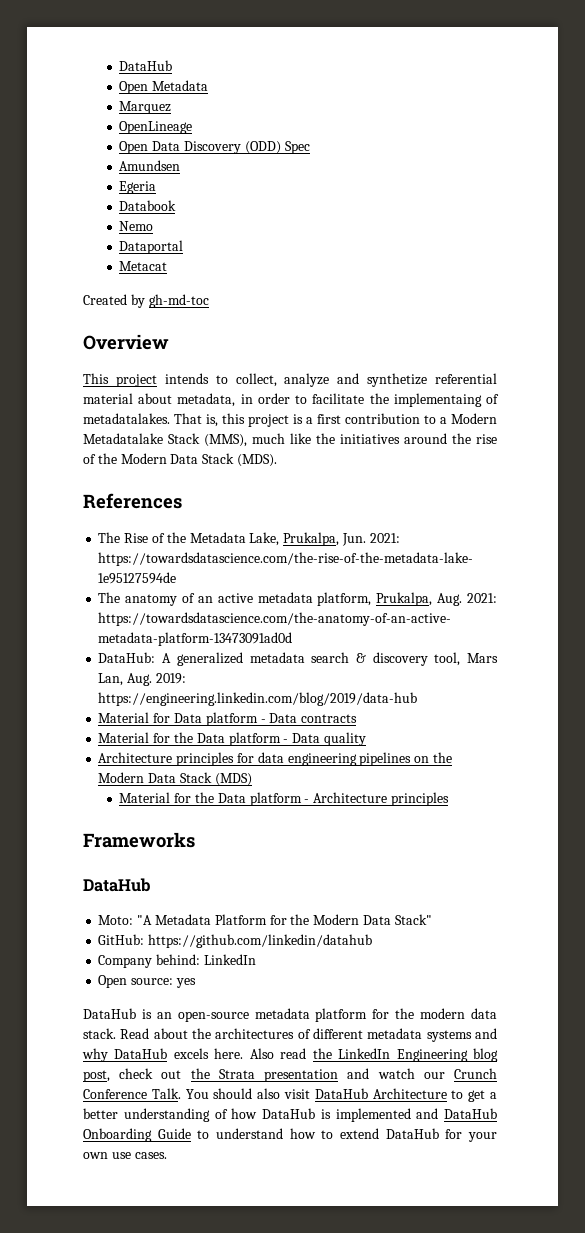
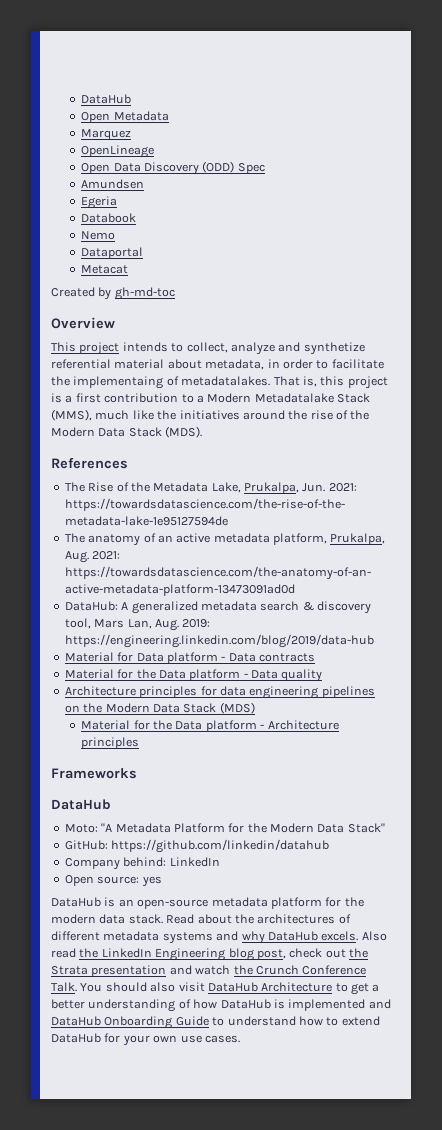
[173,1048,244,1059] excels here. -> [321,931,359,941] excels.
[423,1072,445,1079] our -> [233,965,253,975] the

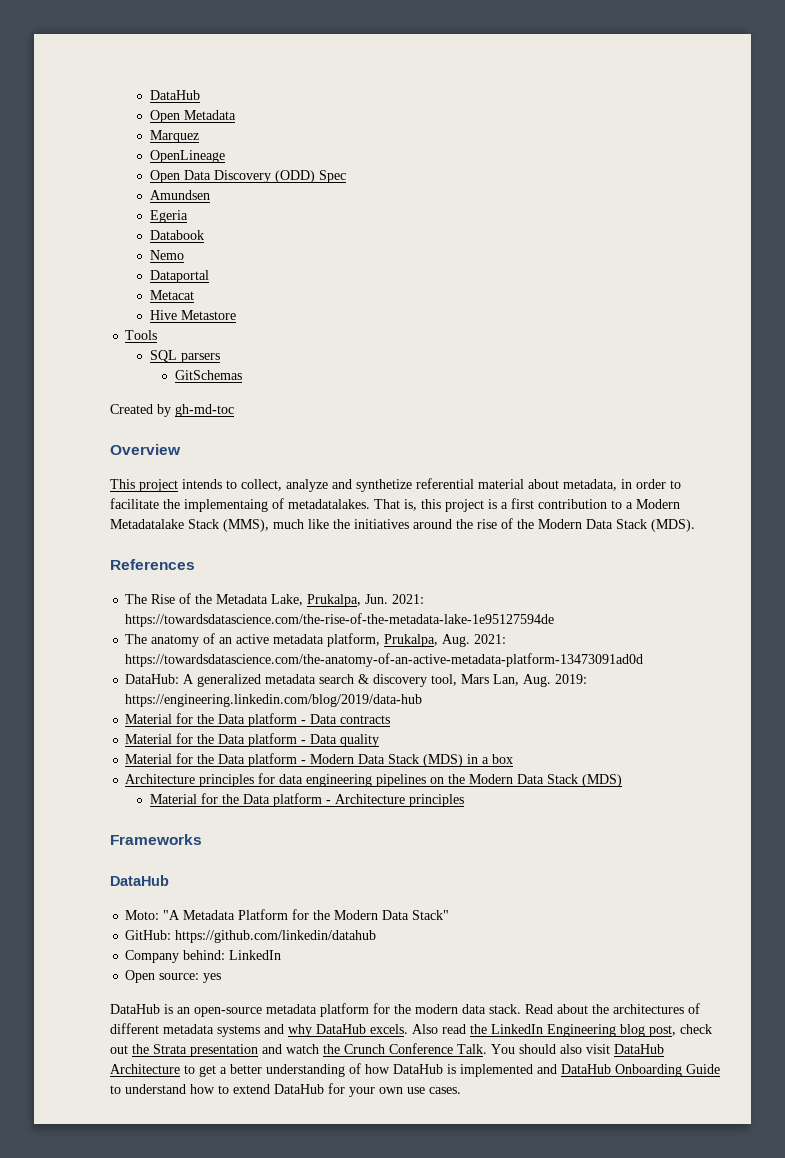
(129, 269) none -> [149,310,236,320] [125,330,158,340] [149,350,220,363] [174,370,242,380] // Hive Metastore // Tools // SQL parsers // GitSchemas
(134, 657) none -> [197,714,215,724] the
(323, 675) none -> [125,753,514,767] // Material for the Data platform - Modern Data Stack (MDS) in a box

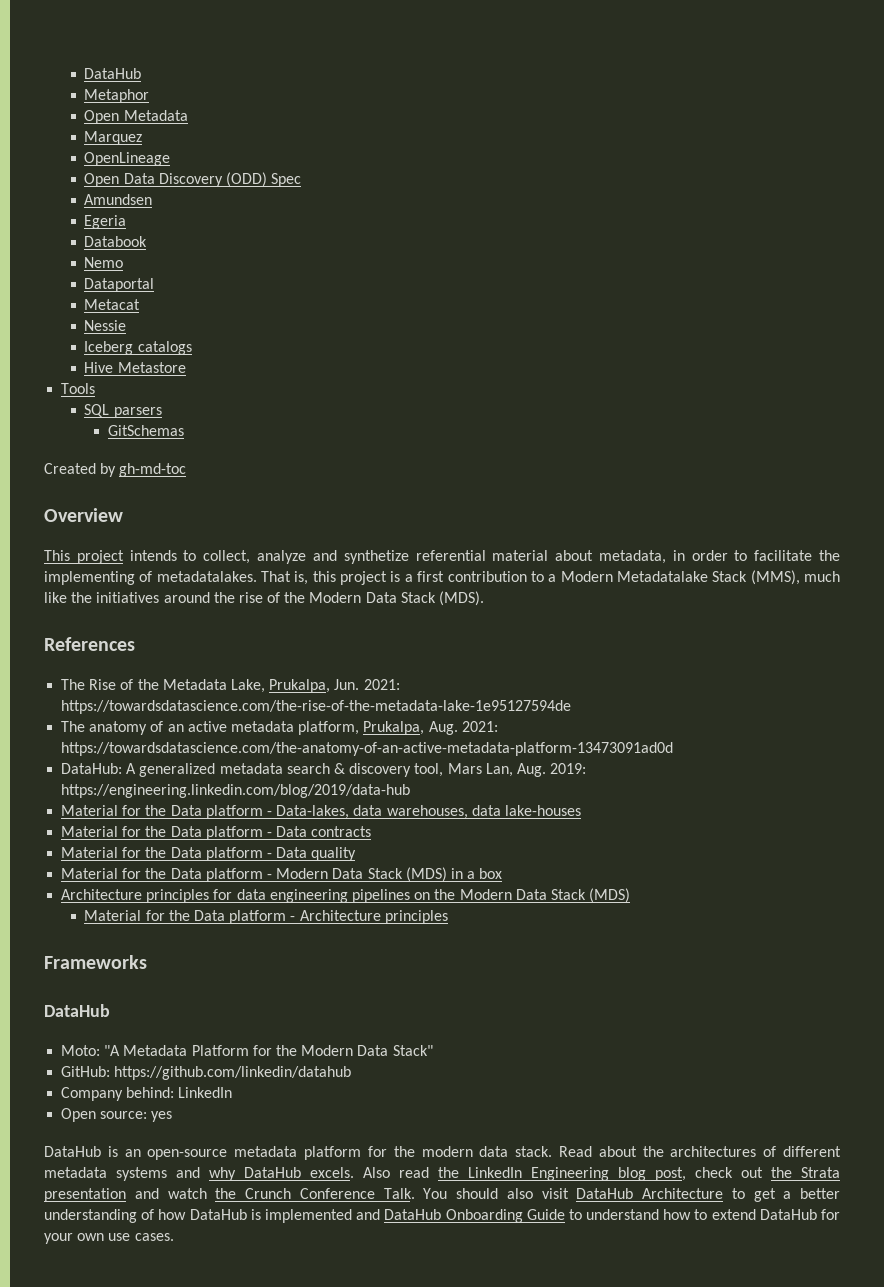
[149,90,200,100] DataHub -> [84,68,142,79] [84,89,150,103] DataHub // Metaphor
(194, 295) none -> [84,320,127,331] [84,341,192,355] // Nessie // Iceberg catalogs
[184,499,268,512] implementaing -> [44,571,135,585] implementing
(423, 700) none -> [61,805,581,819] // Material for the Data platform - Data-lakes, data warehouses, data lake-houses

